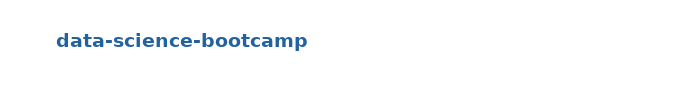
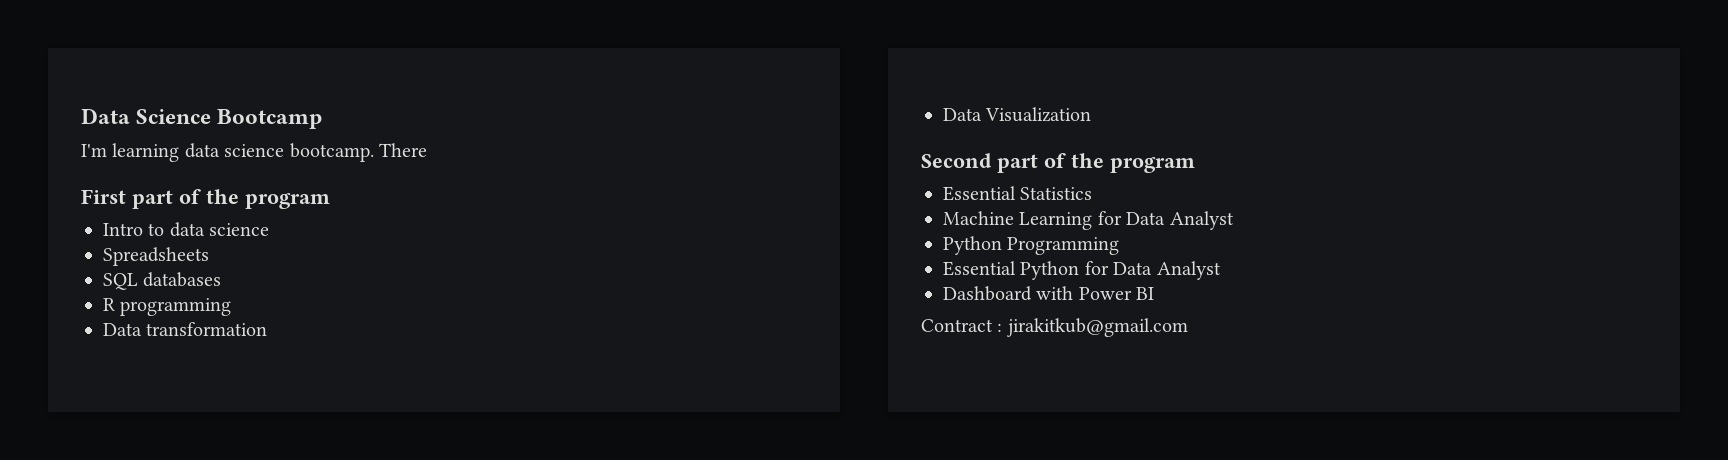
[56,33,308,51] data-science-bootcamp -> [81,108,323,129] [81,143,427,162] [81,189,330,209] [103,222,270,237] [103,247,209,266] [103,272,222,290] [103,298,232,316] [103,322,268,336] [943,107,1092,122] [921,153,1195,173] [943,186,1093,201] [943,211,1234,230] [943,236,1120,255] [943,261,1221,280] [943,286,1155,301] [921,318,1188,337] Data Science Bootcamp // I'm learning data science bootcamp. There // First part of the program // Intro to data science // Spreadsheets // SQL databases // R programming // Data transformation // Data Visualization // Second part of the program // Essential Statistics // Machine Learning for Data Analyst // Python Programming // Essential Python for Data Analyst // Dashboard with Power BI // Contract : jirakitkub@gmail.com

